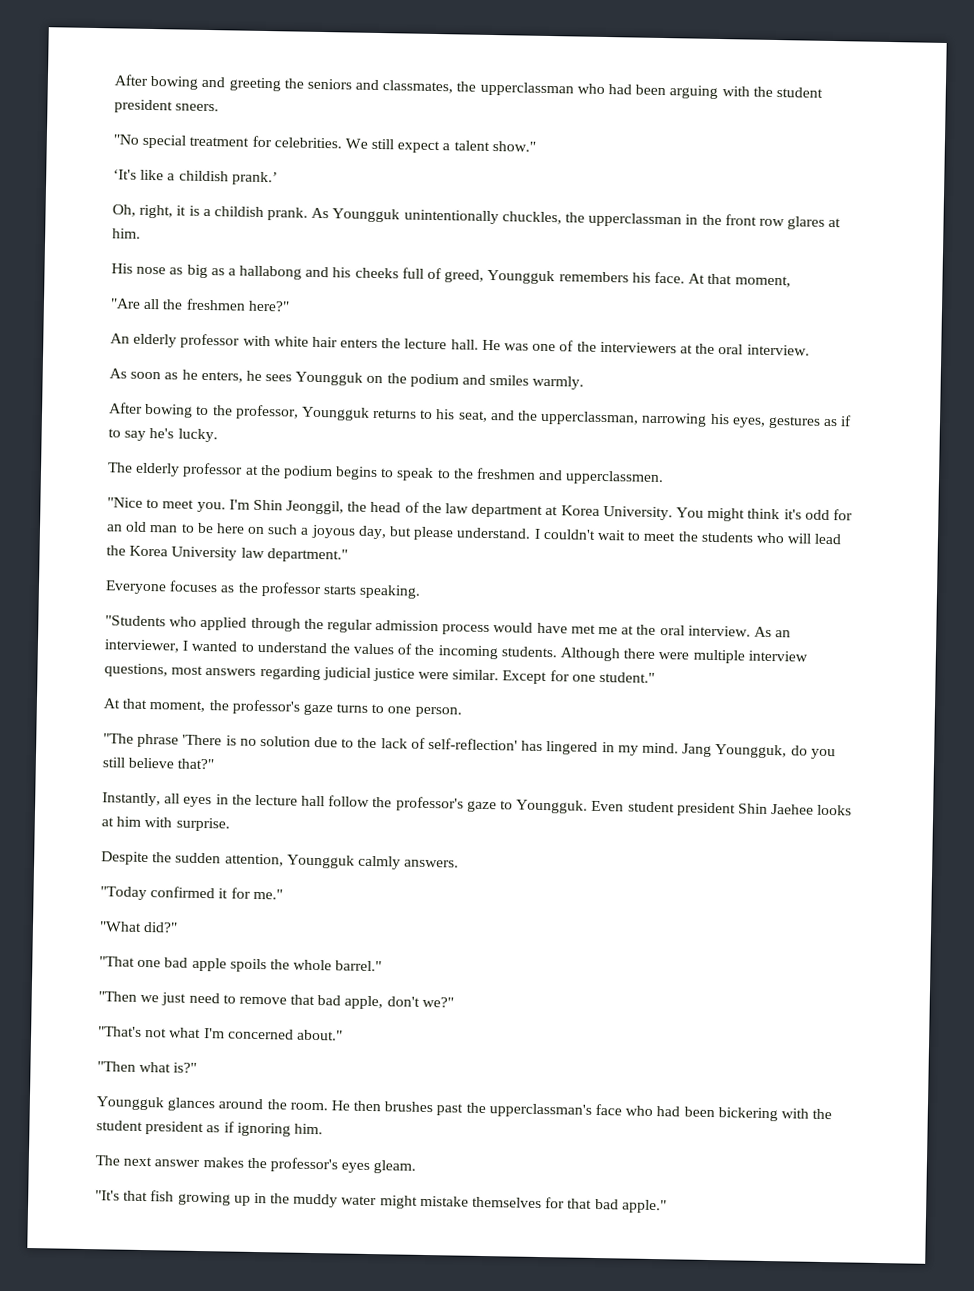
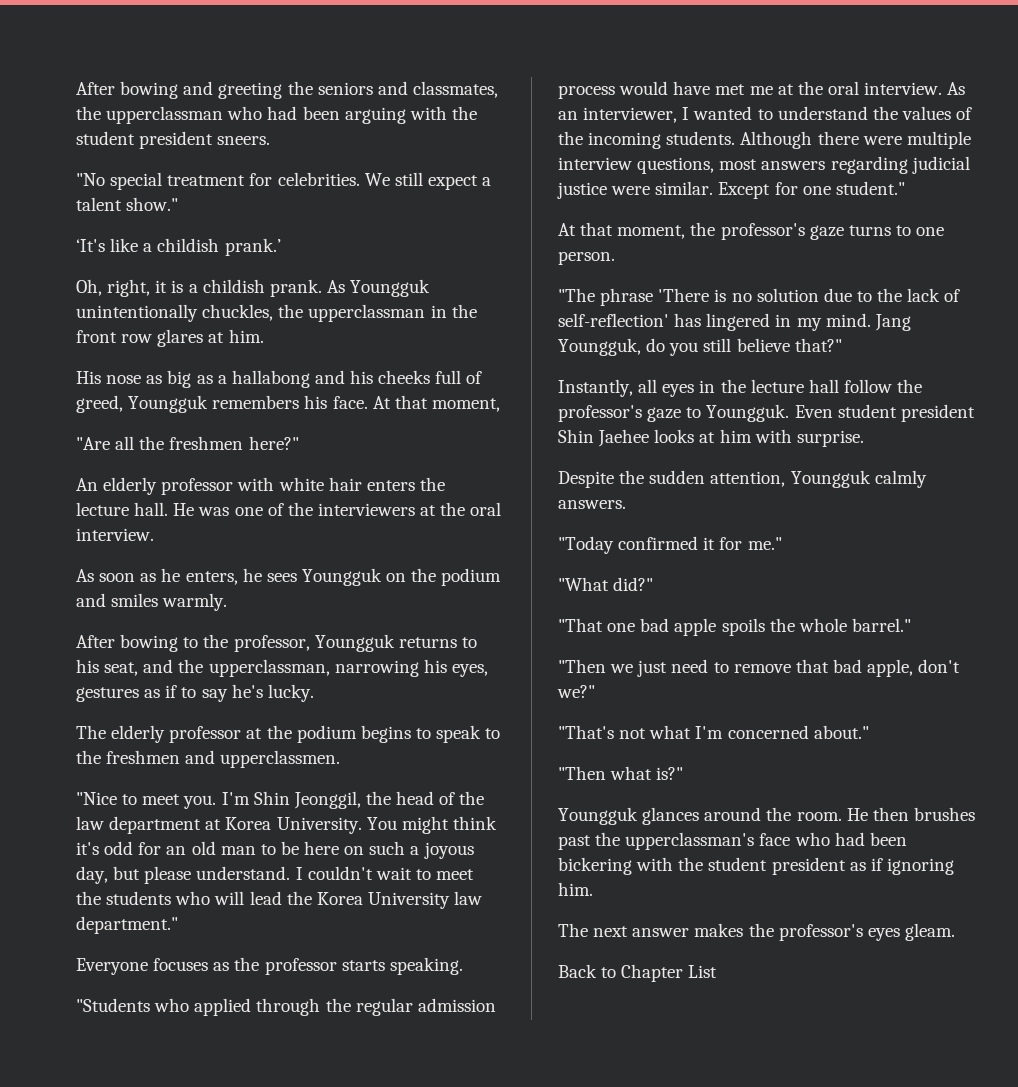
[95,1190,667,1214] "It's that fish growing up in the muddy water might mistake themselves for that bad apple." -> [558,964,718,982] Back to Chapter List

